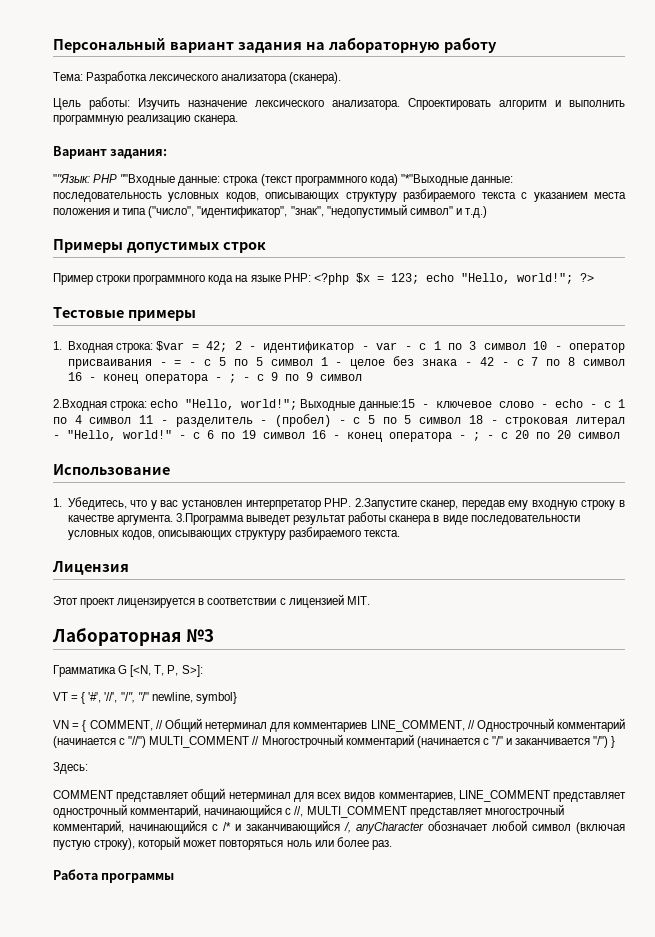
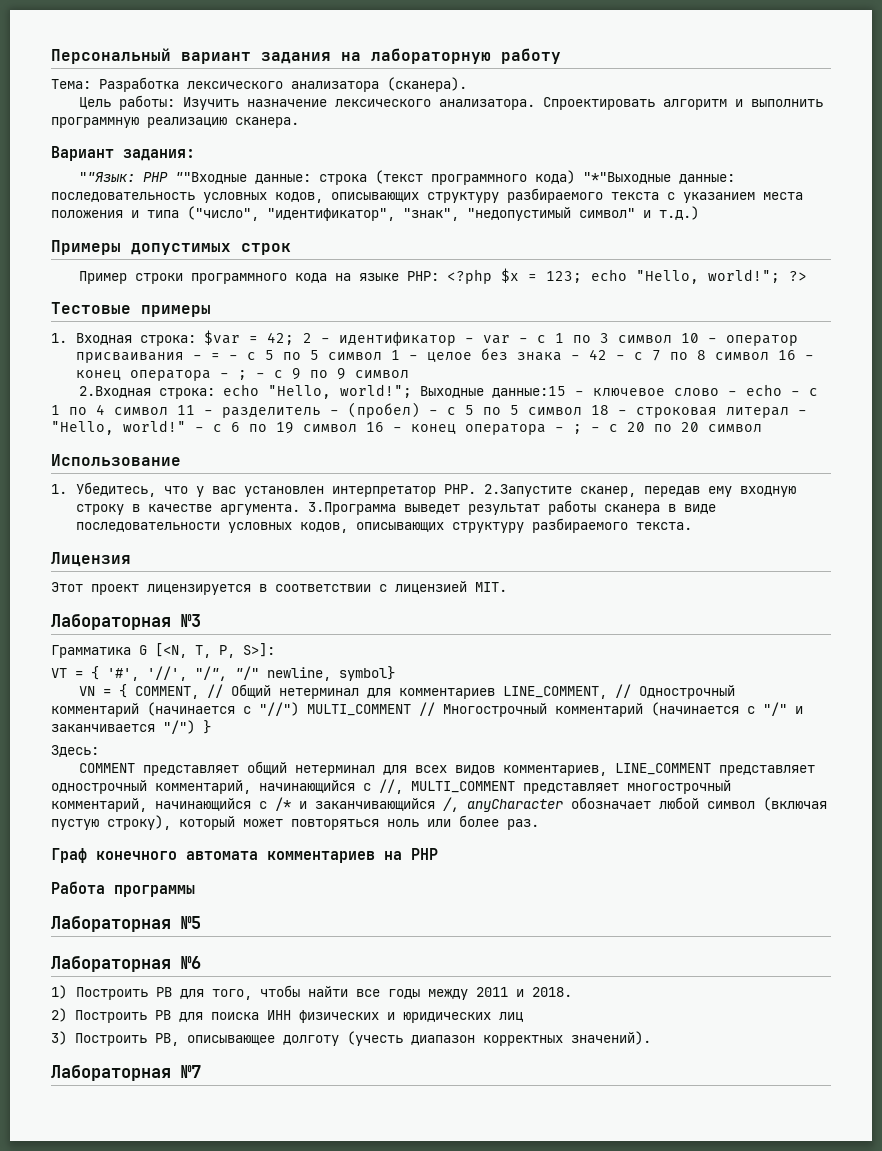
[53,869,175,883] Работа программы -> [51,848,438,863] [51,881,195,897] [51,916,201,932] [51,956,201,972] [51,985,572,1000] [51,1008,523,1023] [51,1031,651,1046] [51,1065,201,1081] Граф конечного автомата комментариев на PHP // Работа программы // Лабораторная №5 // Лабораторная №6 // 1) Построить РВ для того, чтобы найти все годы между 2011 и 2018. // 2) Построить РВ для поиска ИНН физических и юридических лиц // 3) Построить РВ, описывающее долготу (учесть диапазон корректных значений). // Лабораторная №7

